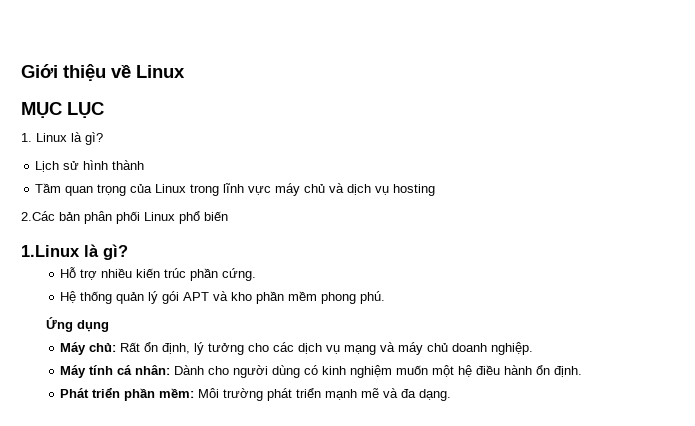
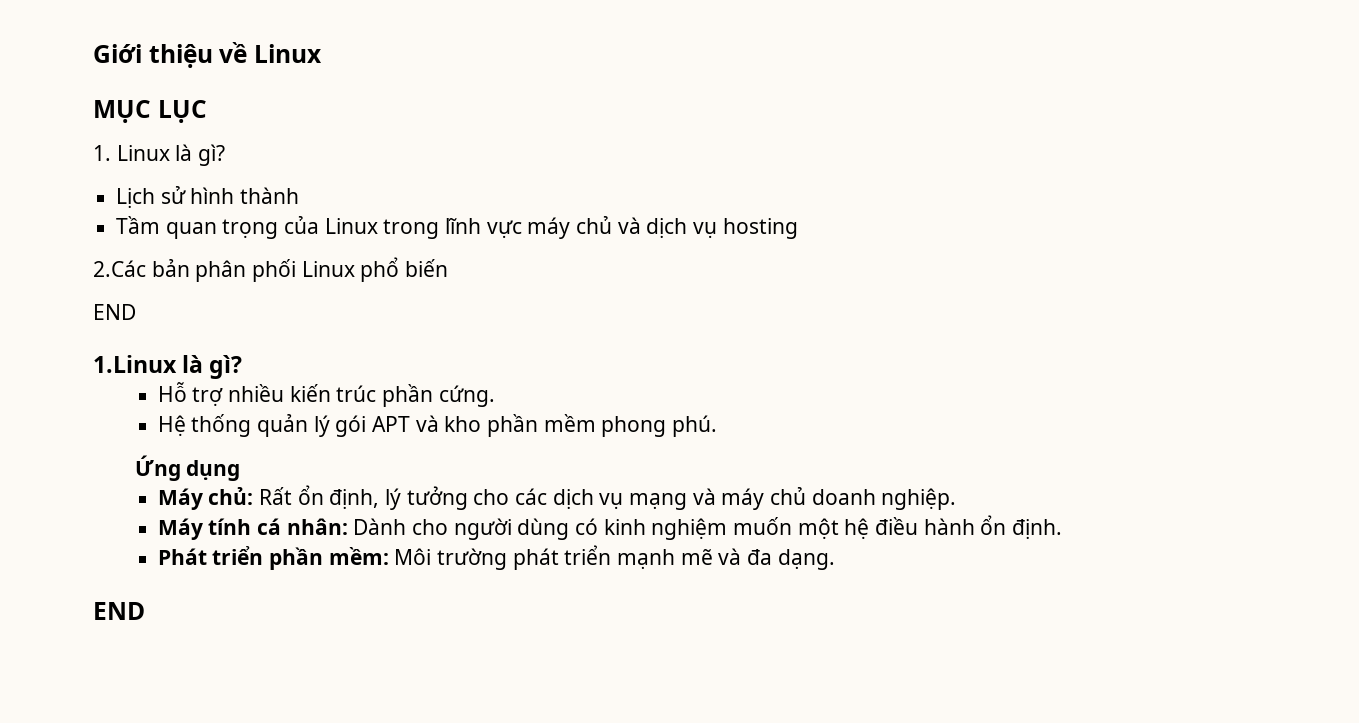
(228, 216) none -> [93,304,136,320] // END
(452, 395) none -> [93,602,145,620] // END

